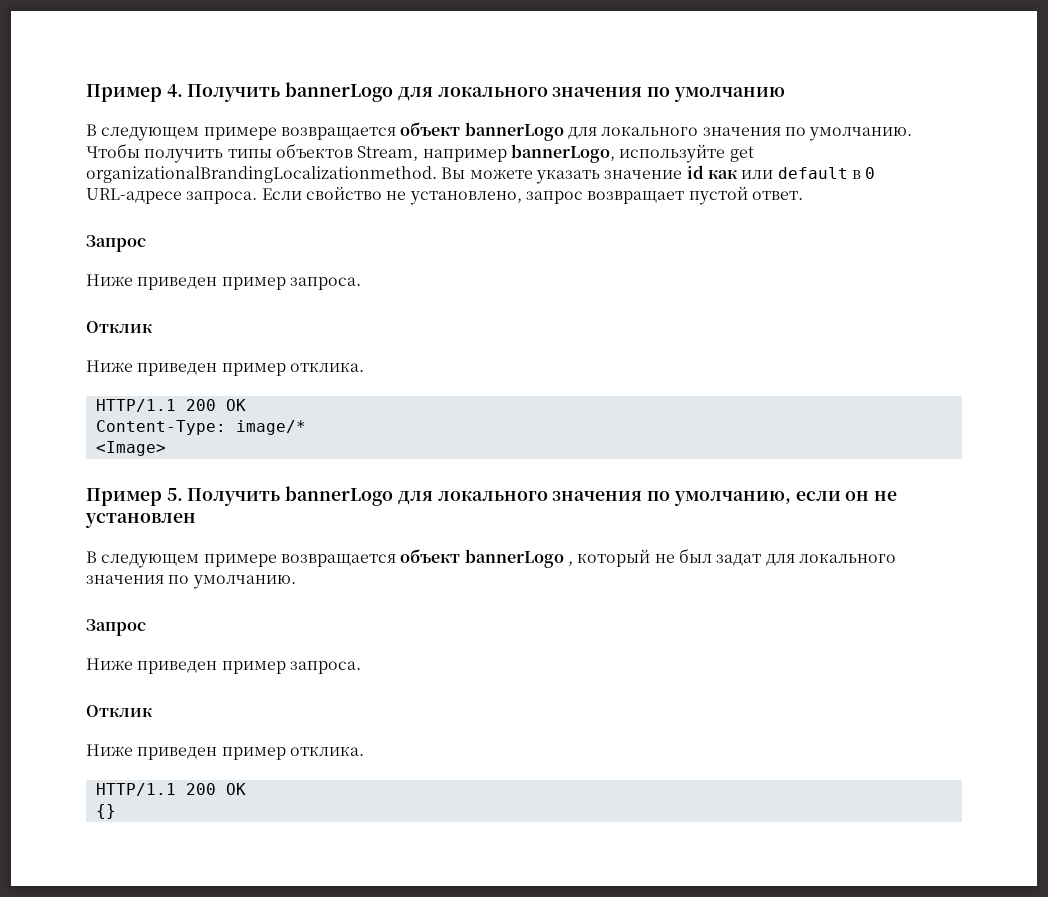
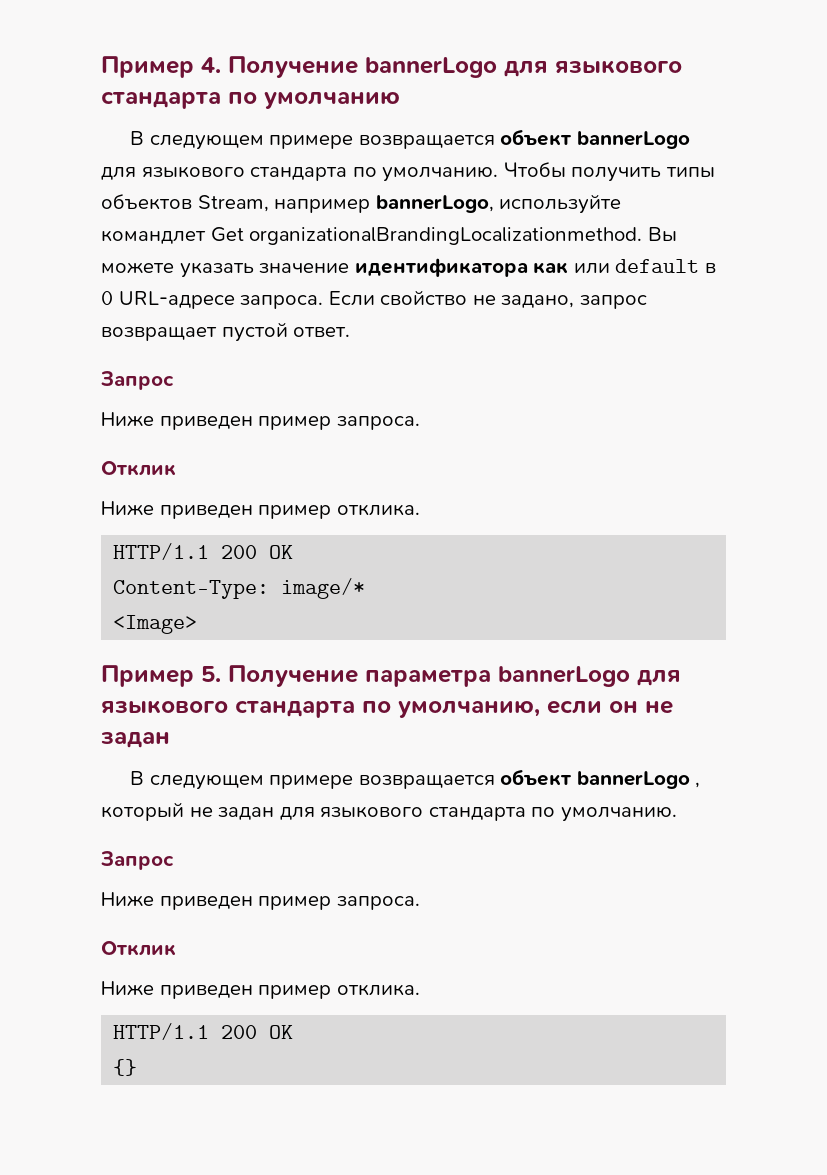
[187,82,643,102] Получить bannerLogo для локального значения -> [228,56,682,78] [101,91,221,109] Получение bannerLogo для языкового стандарта
[601,126,781,136] локального значения -> [141,166,348,181] языкового стандарта
[729,146,754,162] get -> [101,227,244,244] командлет Get
[686,165,704,179] id -> [354,258,528,277] идентификатора
[409,191,522,205] установлено, -> [501,295,575,308] задано,
[187,486,643,506] Получить bannerLogo для локального значения -> [228,665,681,687] [101,700,355,718] Получение параметра bannerLogo для языкового стандарта
[85,513,196,528] установлен -> [101,731,170,748] задан
[678,548,896,566] [86,575,164,584] был задат для локального значения -> [218,806,526,821] задан для языкового стандарта

